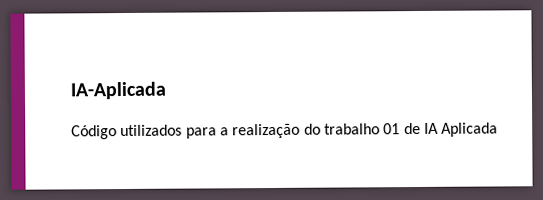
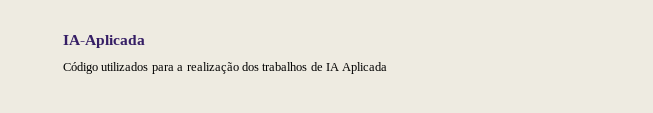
[303,123,401,135] do trabalho 01 -> [241,62,308,71] dos trabalhos

